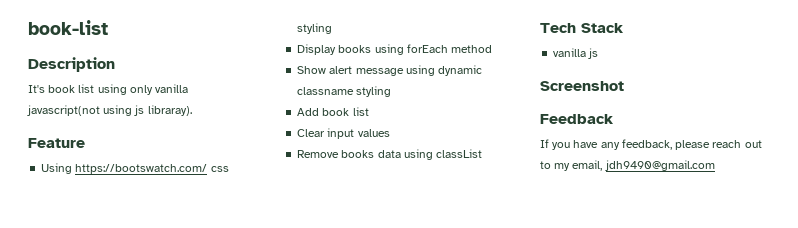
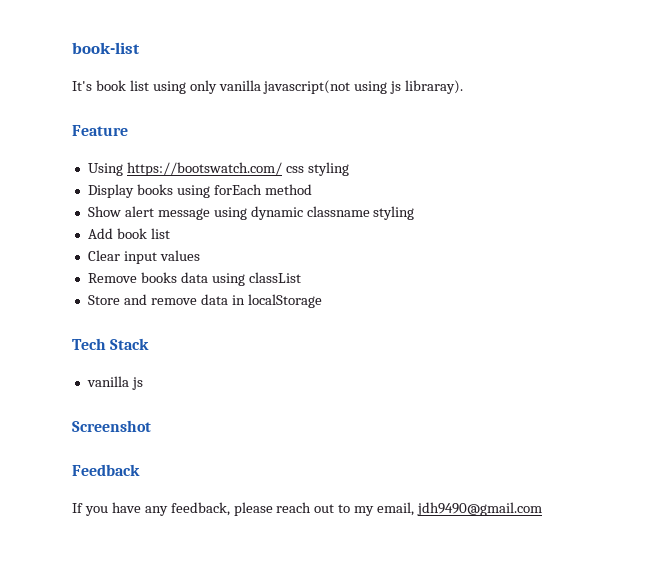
[28,57,115,72] // Description -> (140, 48) none
(483, 153) none -> [87,294,322,308] // Store and remove data in localStorage

